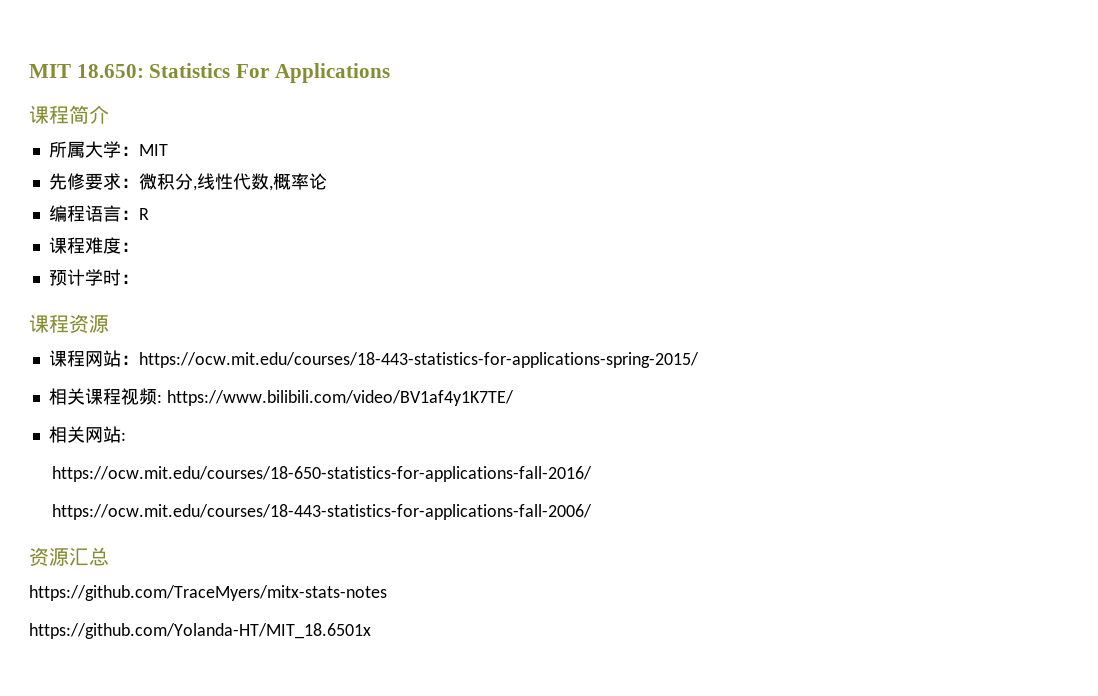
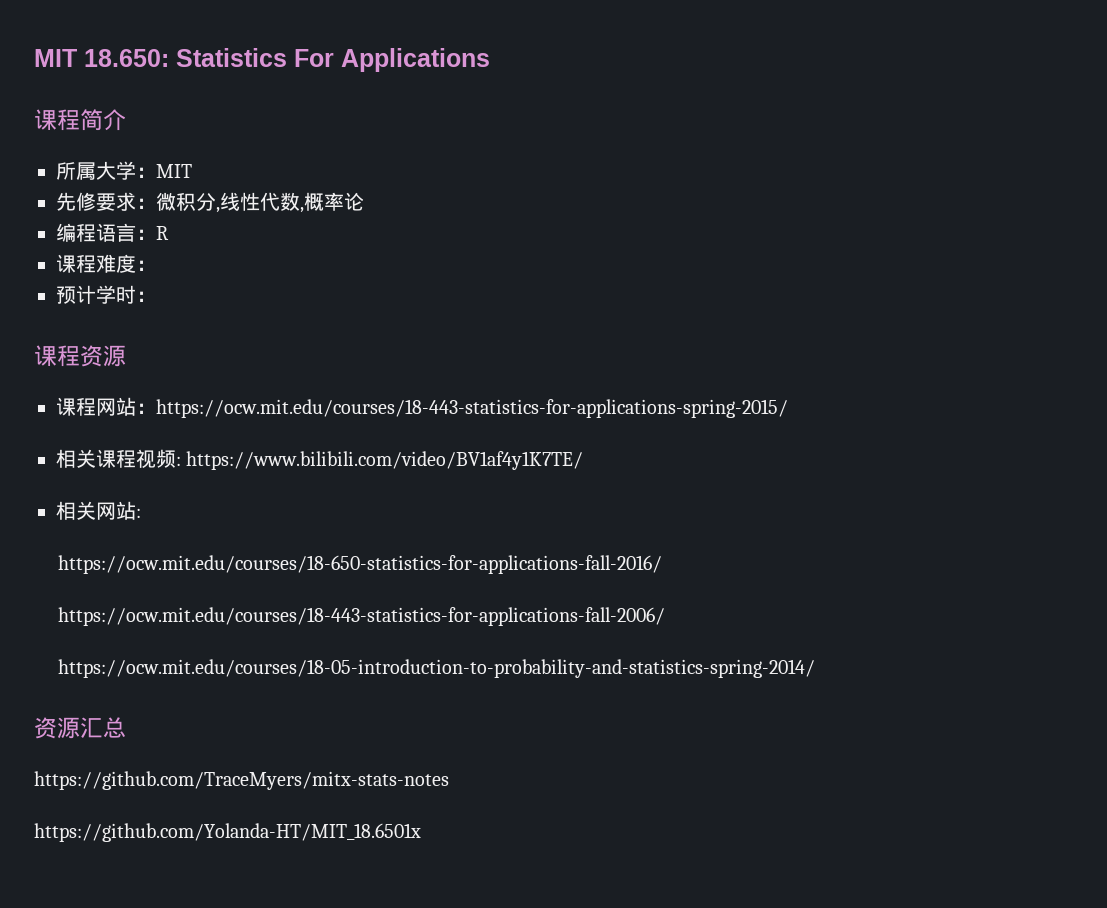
(593, 512) none -> [58,659,816,678] // https://ocw.mit.edu/courses/18-05-introduction-to-probability-and-statistics-spring-2014/

